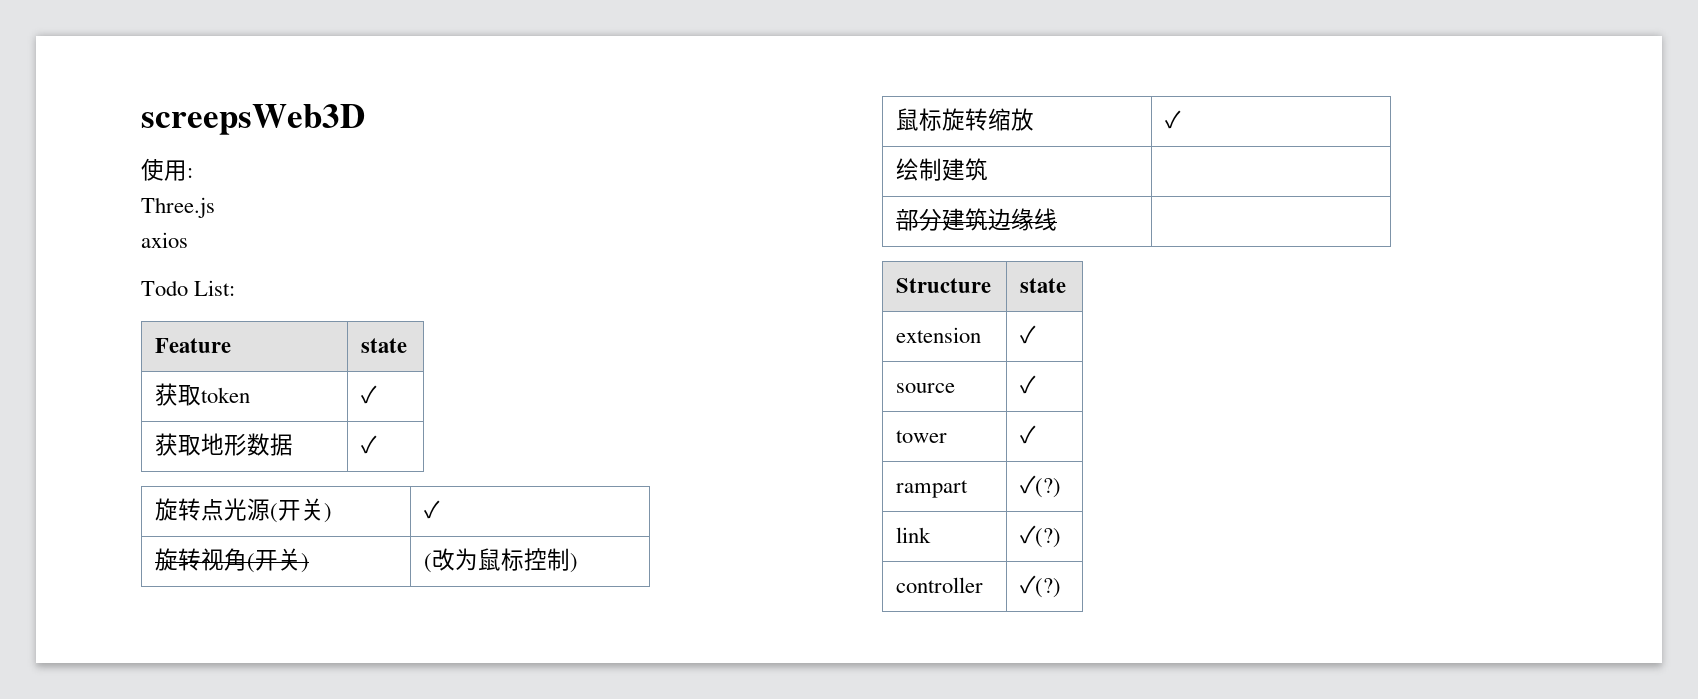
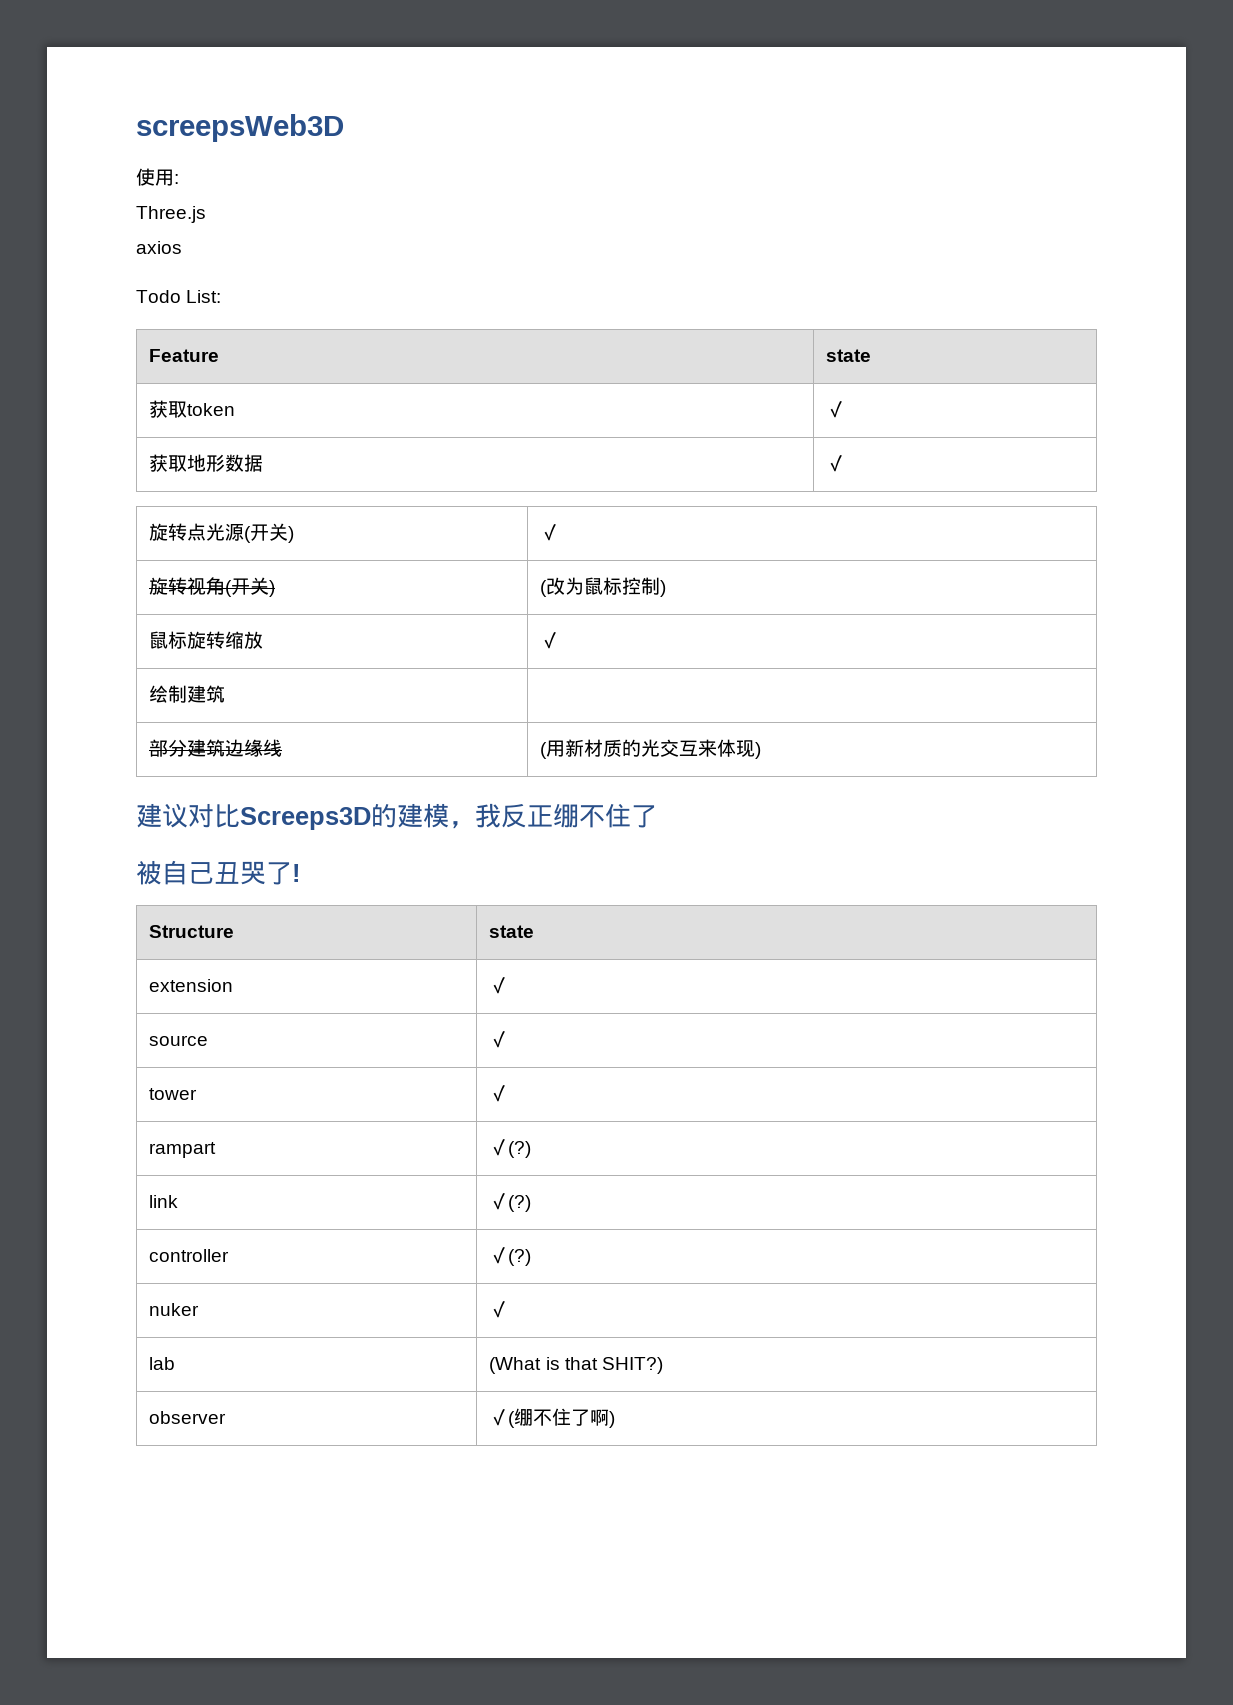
(1058, 219) none -> [540,739,762,759] [136,803,657,830] [136,860,300,885] (用新材质的光交互来体现) // 建议对比Screeps3D的建模，我反正绷不住了 // 被自己丑哭了!
(1062, 586) none -> [149,1303,200,1316] [489,1301,509,1318] [149,1357,176,1370] [489,1357,663,1374] [149,1411,227,1424] [489,1408,616,1428] // nuker | ✓ // lab | (What is that SHIT?) // observer | ✓(绷不住了啊)

